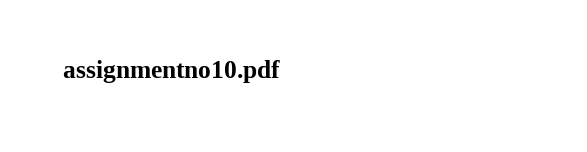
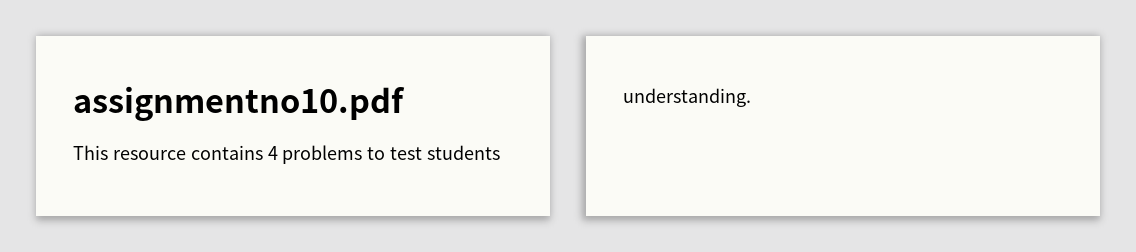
(280, 71) none -> [73,145,501,164] [623,88,751,107] // This resource contains 4 problems to test students understanding.

